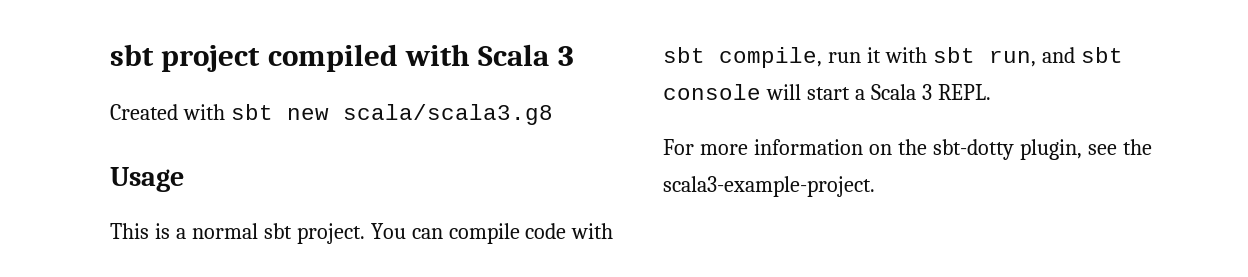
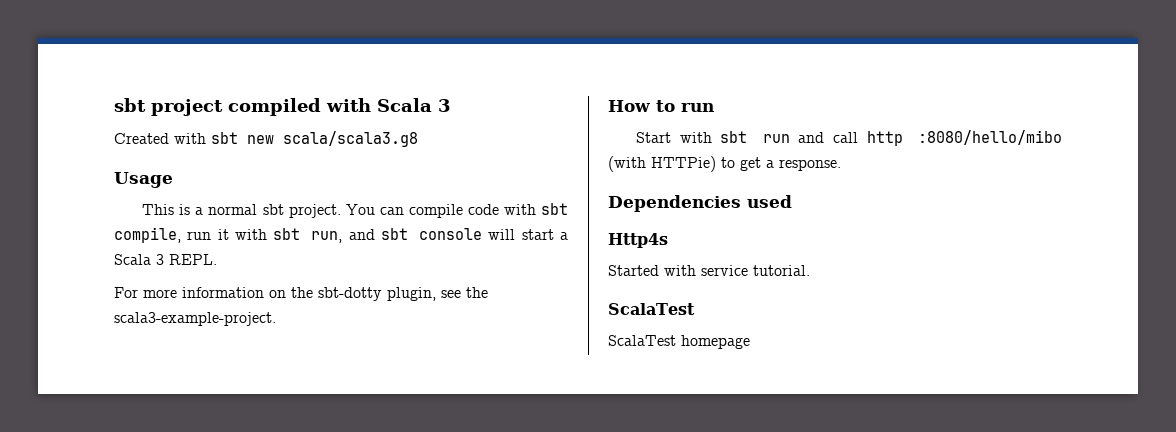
(875, 186) none -> [608,100,714,112] [636,130,1062,146] [608,156,841,172] [608,195,792,212] [608,233,668,248] [608,265,810,276] [608,303,695,315] [608,335,750,349] // How to run // Start with sbt run and call http :8080/hello/mibo (with HTTPie) to get a response. // Dependencies used // Http4s // Started with service tutorial. // ScalaTest // ScalaTest homepage

